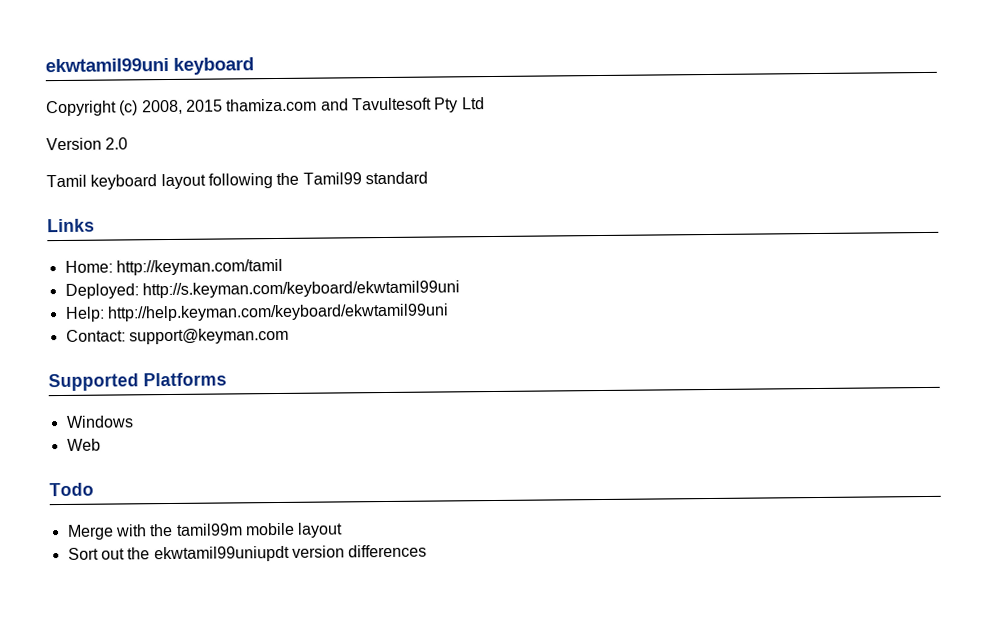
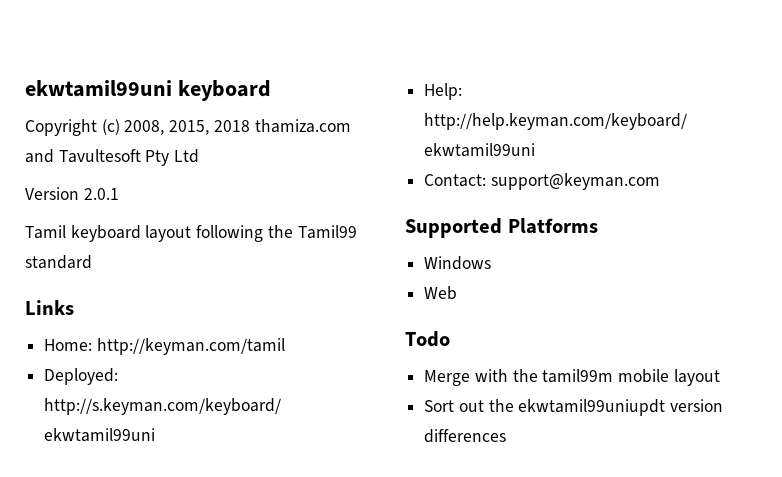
[185,99,223,112] 2015 -> [169,120,250,135] 2015, 2018
[105,137,129,150] 2.0 -> [83,188,119,200] 2.0.1

